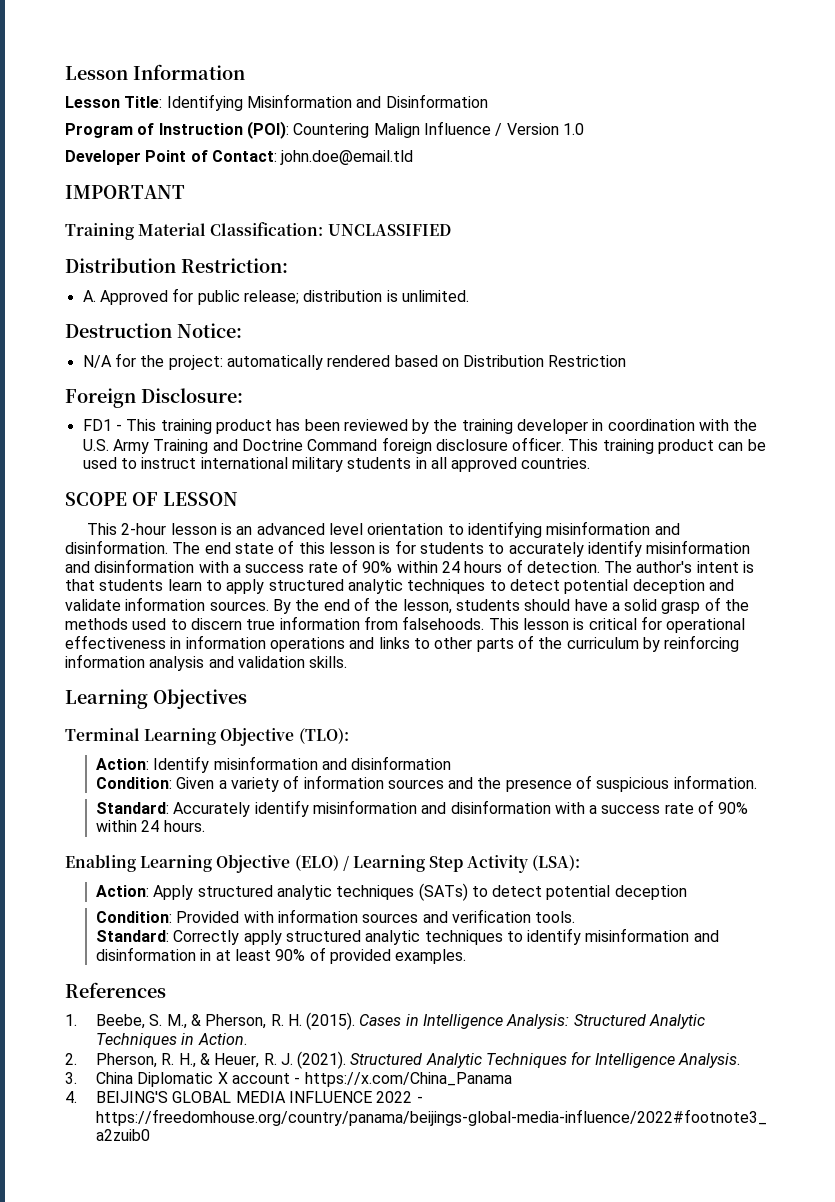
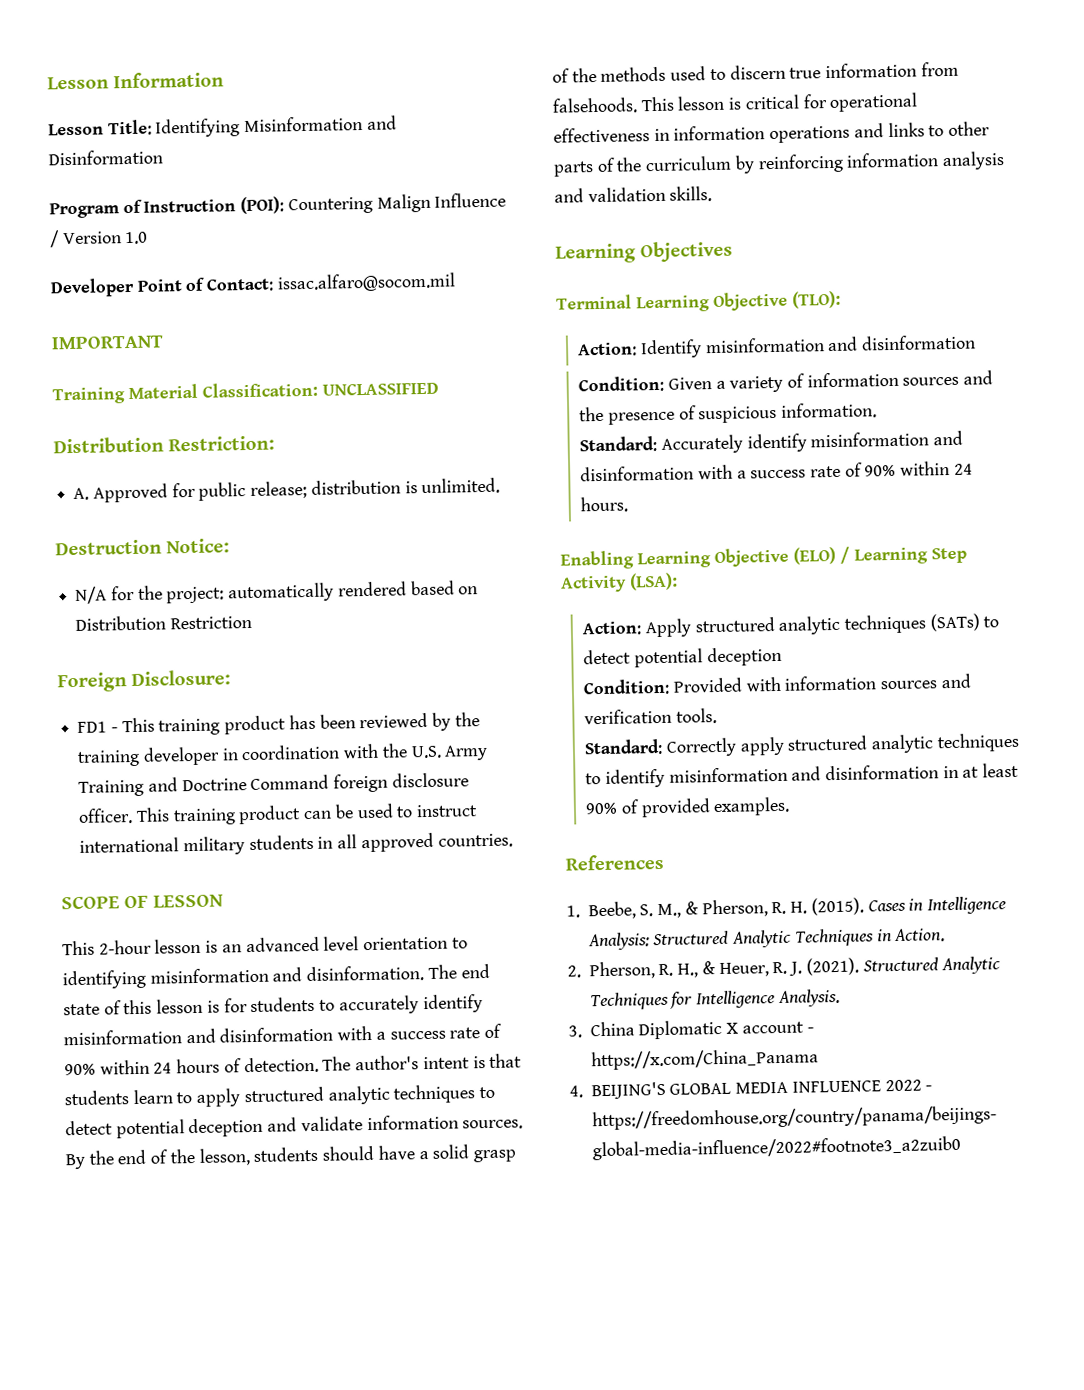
[280,150,414,165] john.doe@email.tld -> [276,272,456,293] issac.alfaro@socom.mil

